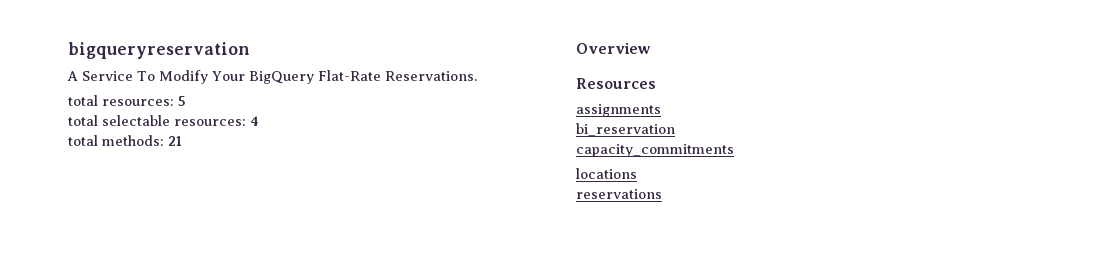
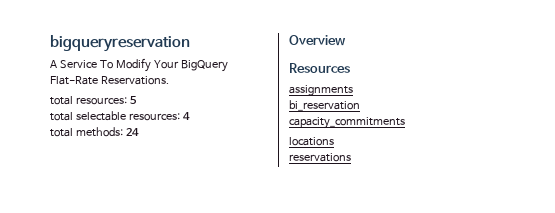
[168,136,182,146] 21 -> [125,128,139,136] 24

